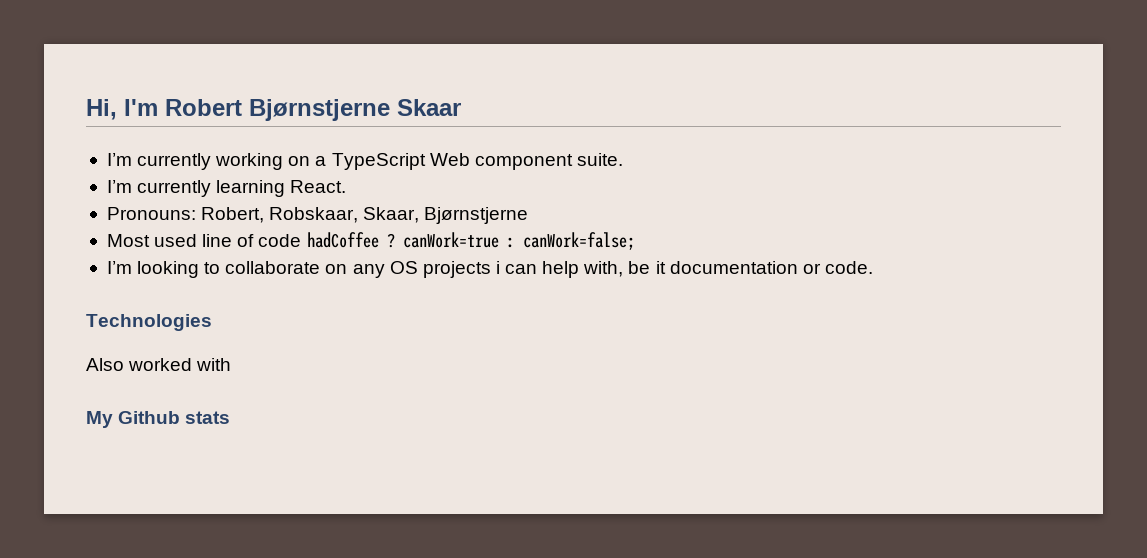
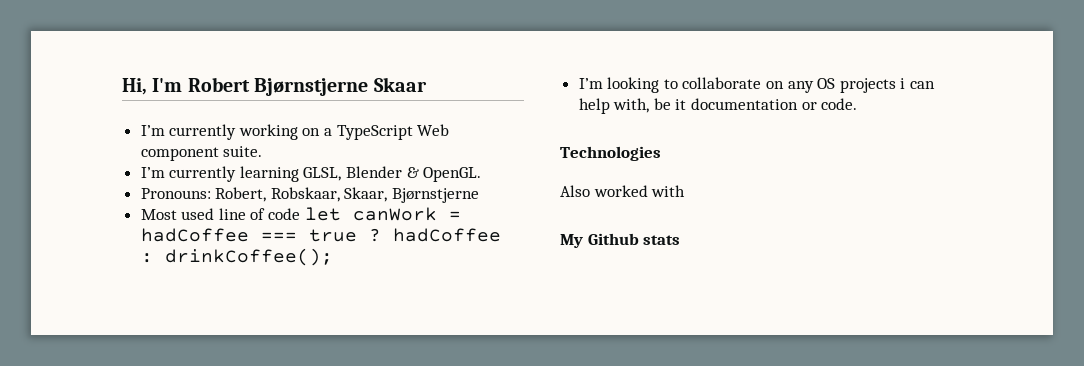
[290,180,347,193] React. -> [303,166,482,182] GLSL, Blender & OpenGL.
[306,232,635,250] hadCoffee ? canWork=true : canWork=false; -> [304,207,461,221] [140,228,501,242] [140,248,333,266] let canWork = hadCoffee === true ? hadCoffee : drinkCoffee();

